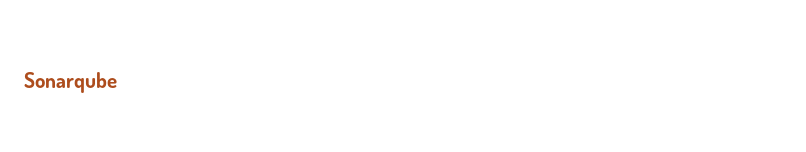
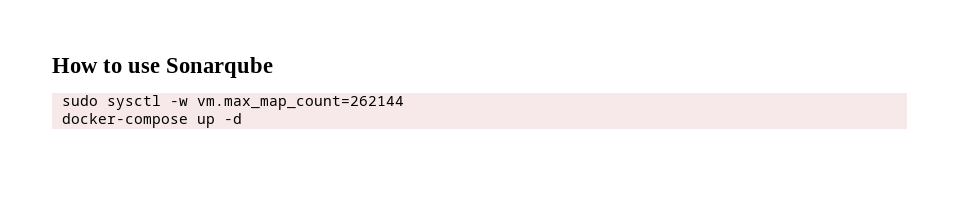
[24,72,117,93] Sonarqube -> [52,57,274,78] [61,95,404,110] [61,113,242,128] How to use Sonarqube // sudo sysctl -w vm.max_map_count=262144 // docker-compose up -d

